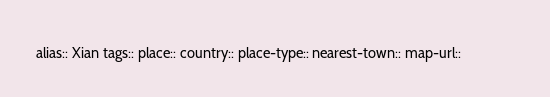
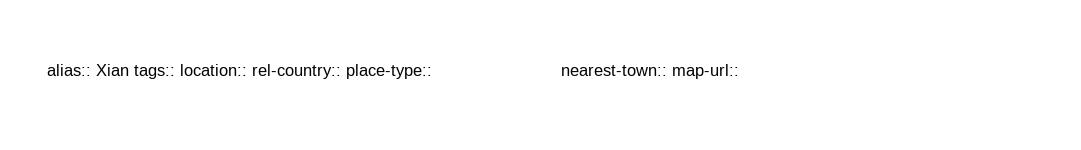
[137,47,234,62] place:: country:: -> [180,64,341,79] location:: rel-country::

